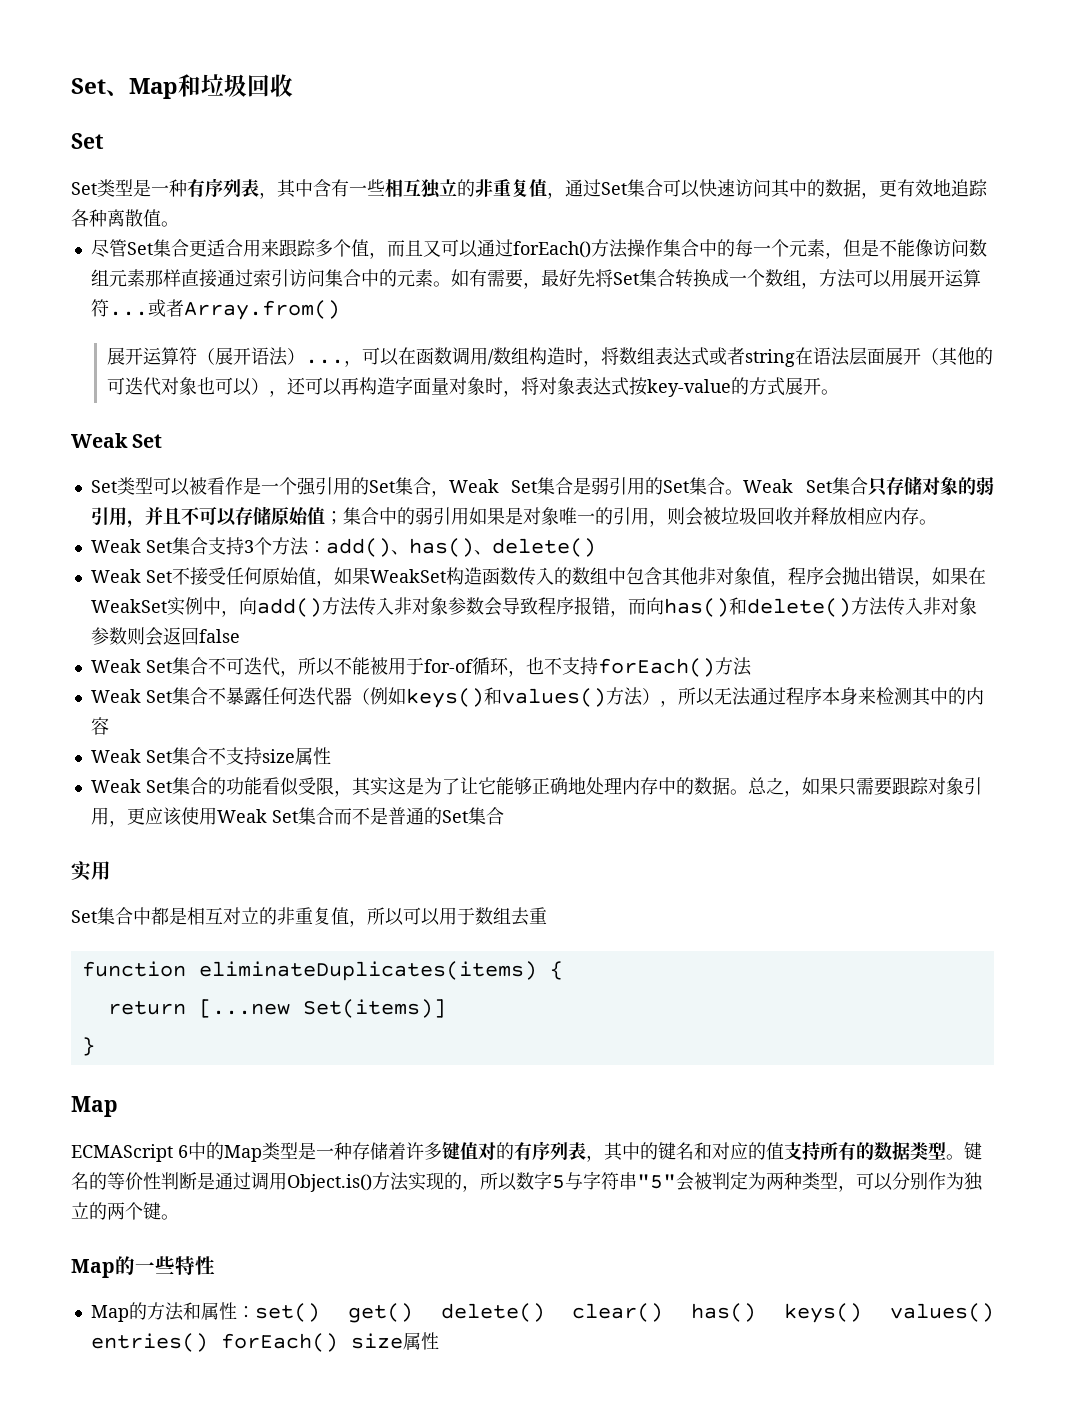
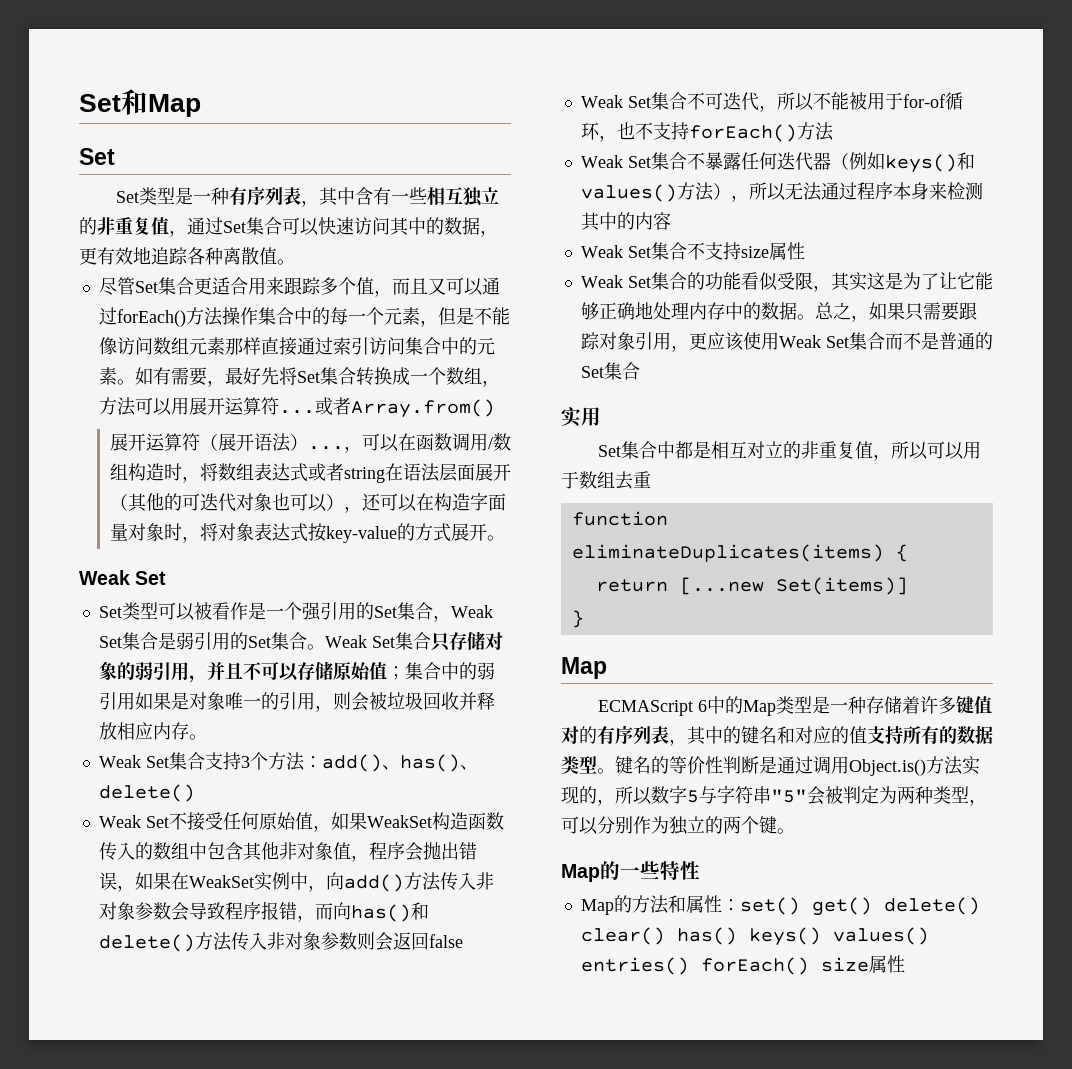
[71,74,293,99] Set、Map和垃圾回收 -> [79,89,201,117] Set和Map
[340,377,359,395] 再 -> [415,493,434,511] 在

